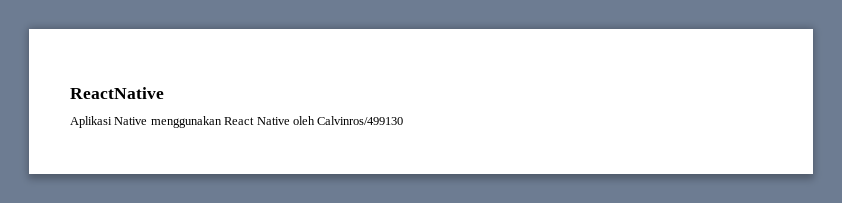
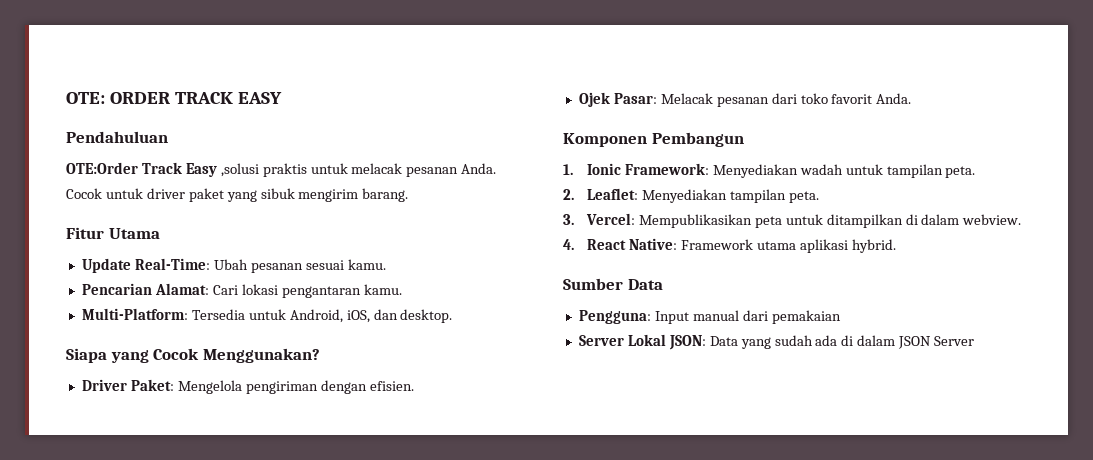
[70,87,164,99] [70,116,404,128] ReactNative // Aplikasi Native menggunakan React Native oleh Calvinros/499130 -> [66,92,282,104] [66,131,168,143] [66,162,497,177] [66,188,409,202] [66,227,160,239] [81,258,386,273] [81,283,402,298] [81,308,453,323] [66,348,320,363] [81,379,414,394] [578,92,912,107] [563,132,744,147] [563,163,976,178] [563,188,819,203] [563,213,1022,228] [563,238,896,253] [563,278,663,290] [578,310,841,324] [578,334,975,350] OTE: ORDER TRACK EASY // Pendahuluan // OTE:Order Track Easy ,solusi praktis untuk melacak pesanan Anda. Cocok untuk driver paket yang sibuk mengirim barang. // Fitur Utama // Update Real-Time: Ubah pesanan sesuai kamu. // Pencarian Alamat: Cari lokasi pengantaran kamu. // Multi-Platform: Tersedia untuk Android, iOS, dan desktop. // Siapa yang Cocok Menggunakan? // Driver Paket: Mengelola pengiriman dengan efisien. // Ojek Pasar: Melacak pesanan dari toko favorit Anda. // Komponen Pembangun // 1. Ionic Framework: Menyediakan wadah untuk tampilan peta. // 2. Leaflet: Menyediakan tampilan peta. // 3. Vercel: Mempublikasikan peta untuk ditampilkan di dalam webview. // 4. React Native: Framework utama aplikasi hybrid. // Sumber Data // Pengguna: Input manual dari pemakaian // Server Lokal JSON: Data yang sudah ada di dalam JSON Server

